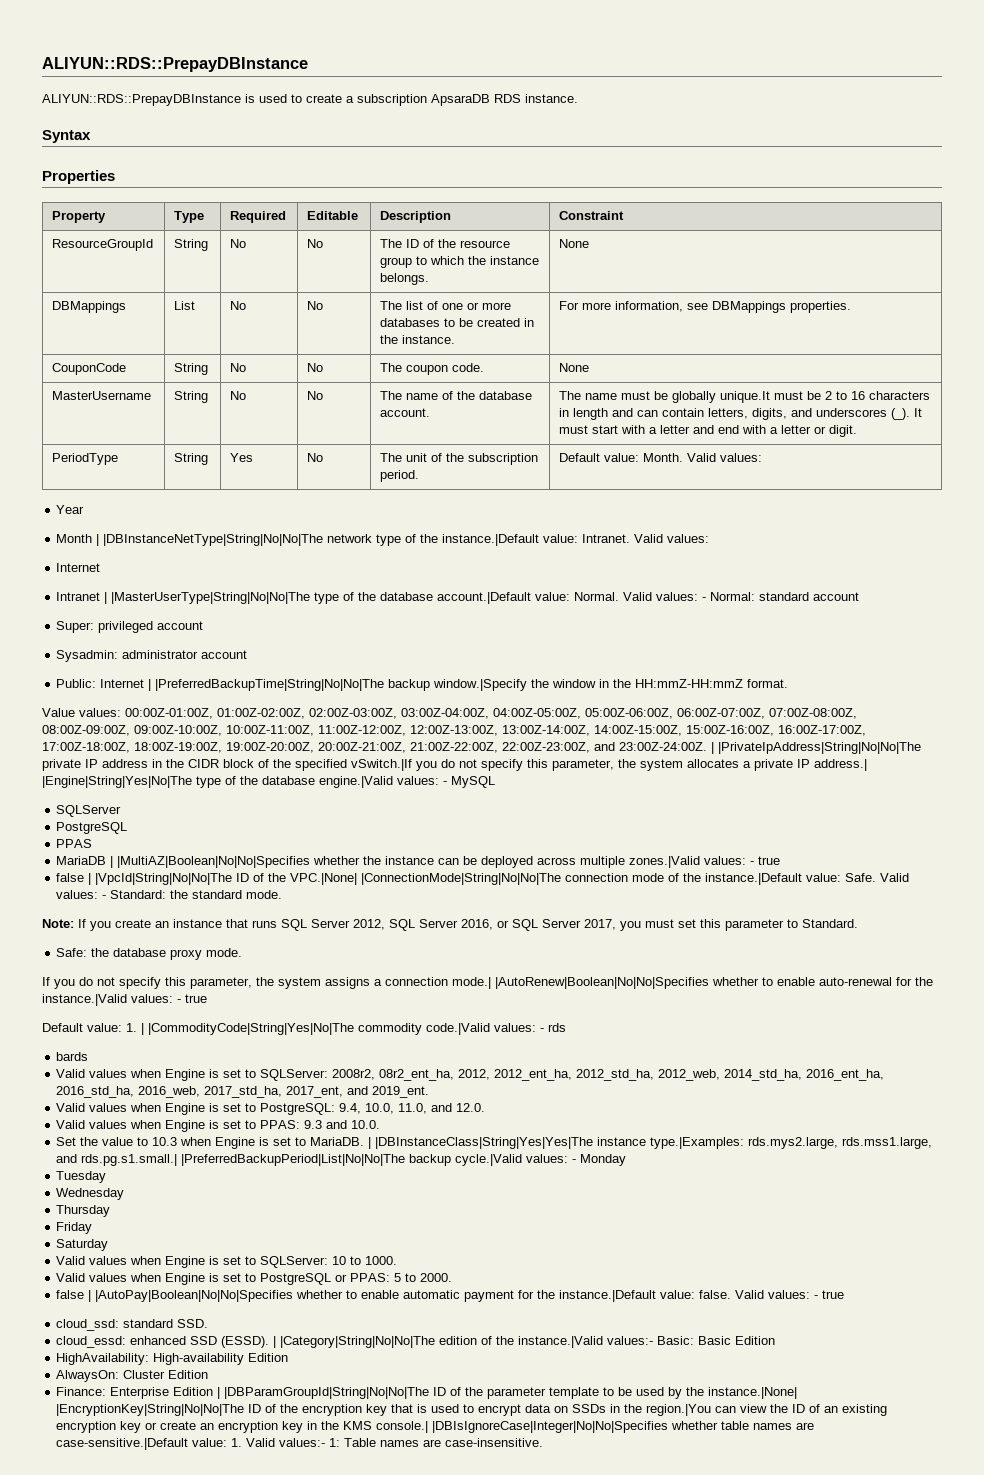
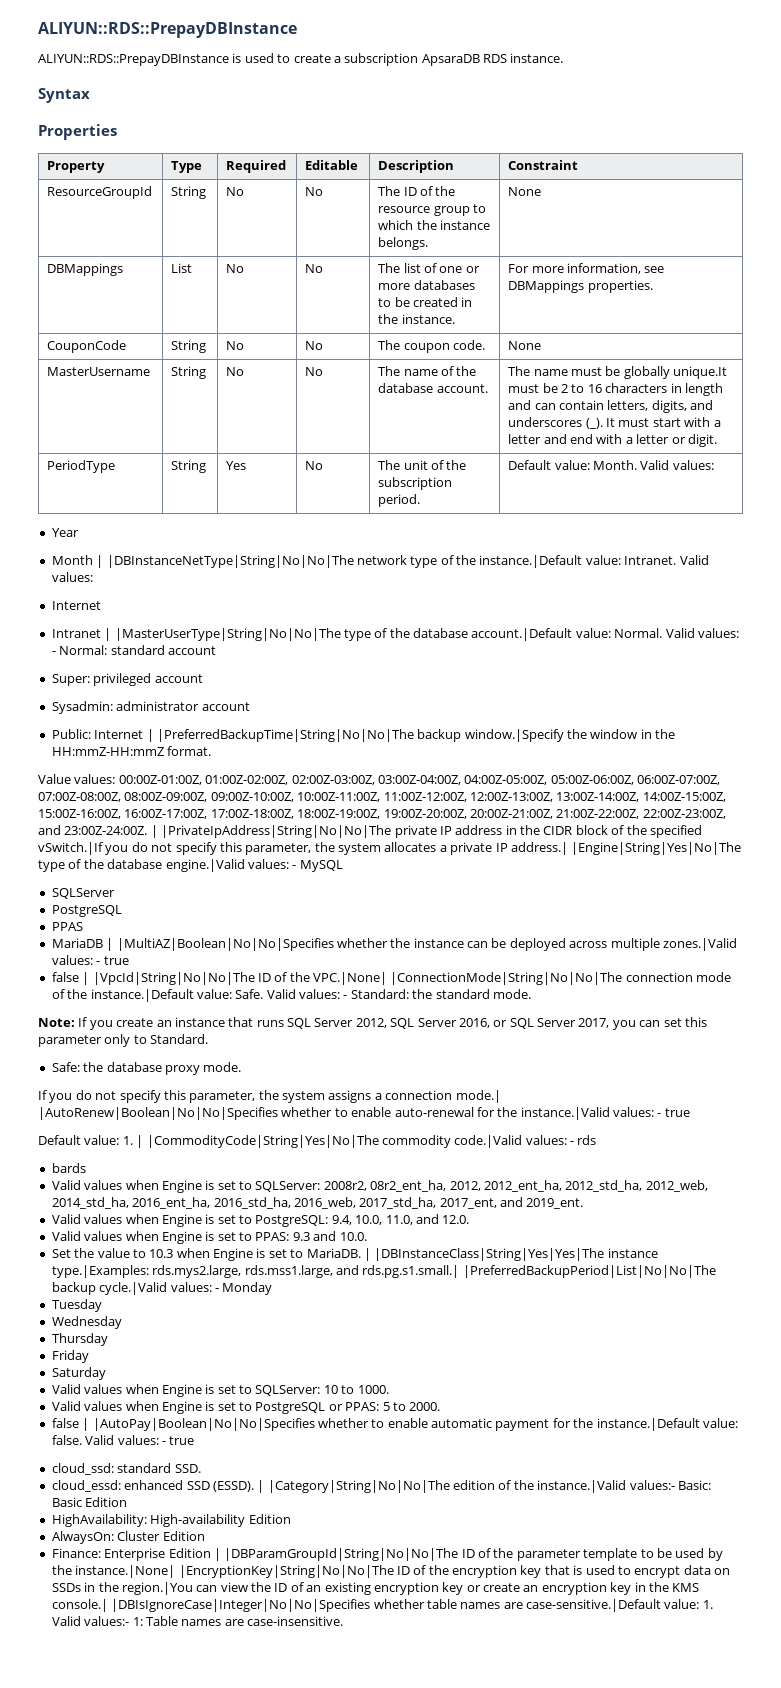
[645,919,674,928] must -> [639,1020,661,1027] can
(784, 925) none -> [104,1034,131,1047] only

